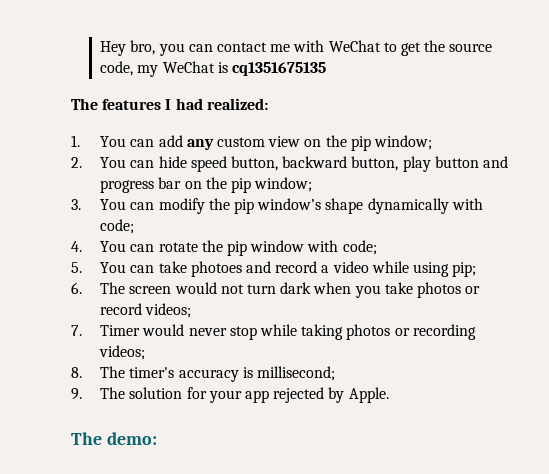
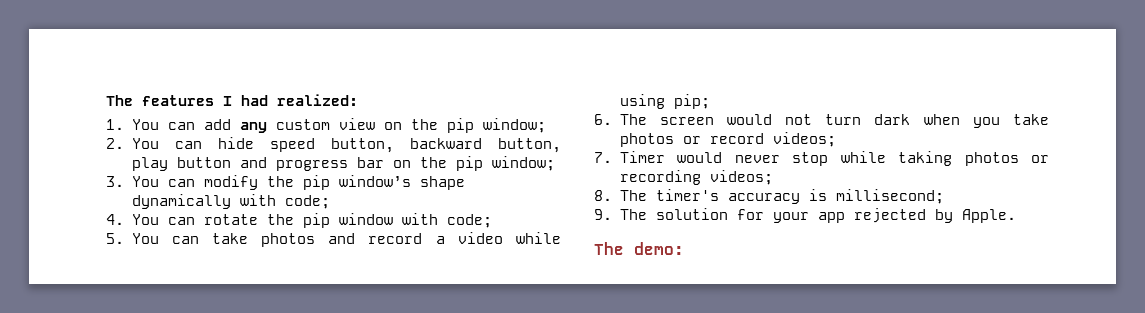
[100,40,493,56] [100,61,326,77] Hey bro, you can contact me with WeChat to get the source code, my WeChat is cq1351675135 // -> (106, 100) none
[190,261,242,277] photoes -> [261,233,316,247] photos

